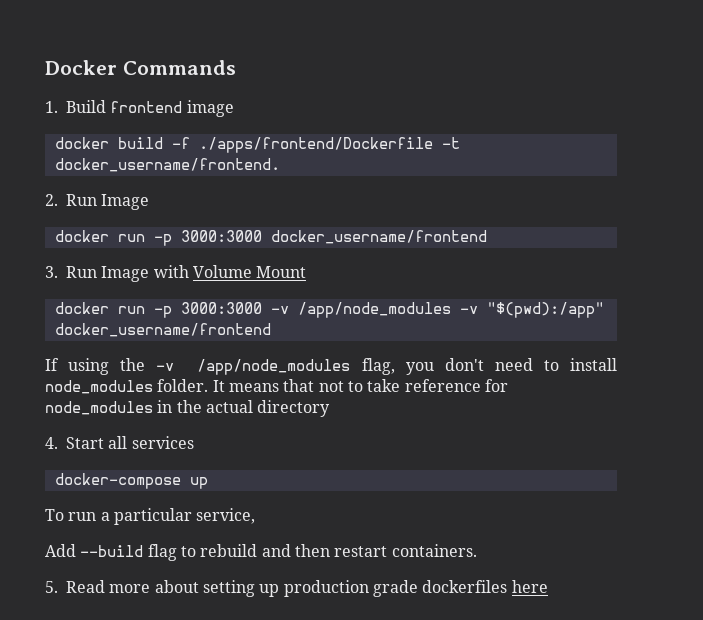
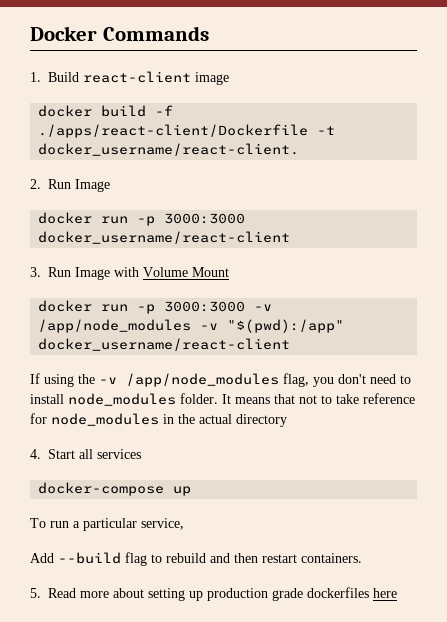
[110,101,183,113] frontend -> [83,71,192,83] react-client
[198,137,460,153] [54,158,280,172] ./apps/frontend/Dockerfile -t docker_username/frontend. -> [38,124,336,138] [38,143,300,156] ./apps/react-client/Dockerfile -t docker_username/react-client.
[270,230,487,244] docker_username/frontend -> [38,231,291,244] docker_username/react-client
[54,323,271,337] docker_username/frontend -> [38,338,291,351] docker_username/react-client

